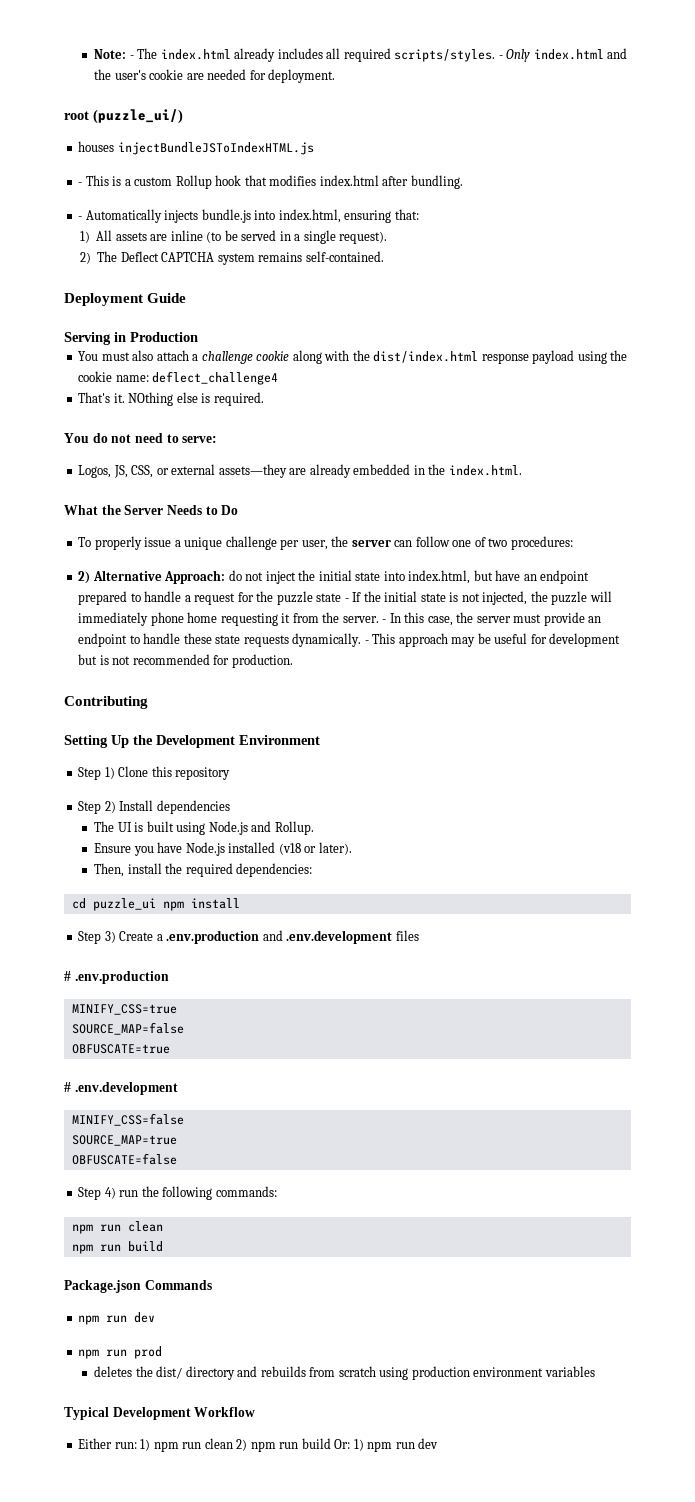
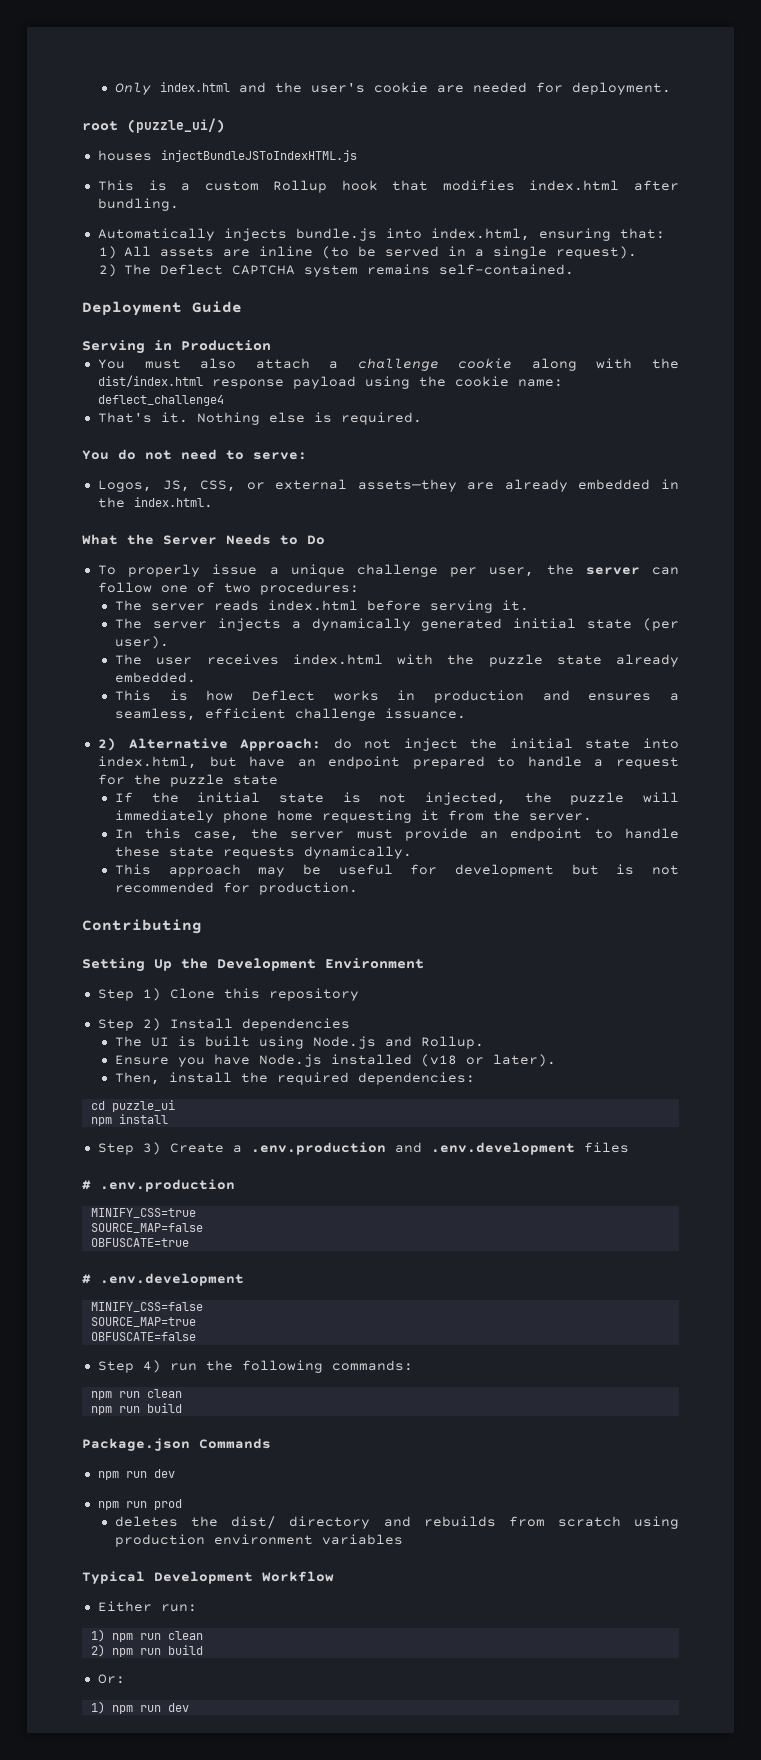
[94,48,503,62] Note: - The index.html already includes all required scripts/styles. - -> (115, 88) none
[78,182,83,186] - -> (357, 156) none
[78,216,83,220] - -> (179, 204) none
[128,392,174,406] NOthing -> [196,412,260,425] Nothing
(573, 543) none -> [115,600,530,613] [115,618,679,631] [115,636,170,649] [115,654,679,667] [115,672,197,683] [115,690,679,703] [115,708,467,721] // The server reads index.html before serving it. // The server injects a dynamically generated initial state (per user). // The user receives index.html with the puzzle state already embedded. // This is how Deflect works in production and ensures a seamless, efficient challenge issuance.
[344,598,349,602] - -> (278, 780) //
[382,619,387,623] - -> (593, 817) //
[364,640,369,644] - -> (413, 852) //
(156, 904) none -> (175, 1106) //
(137, 1445) none -> (197, 1608) //
(233, 1443) none -> (203, 1635) //
(331, 1443) none -> (203, 1650) //
(351, 1444) none -> (125, 1679) //

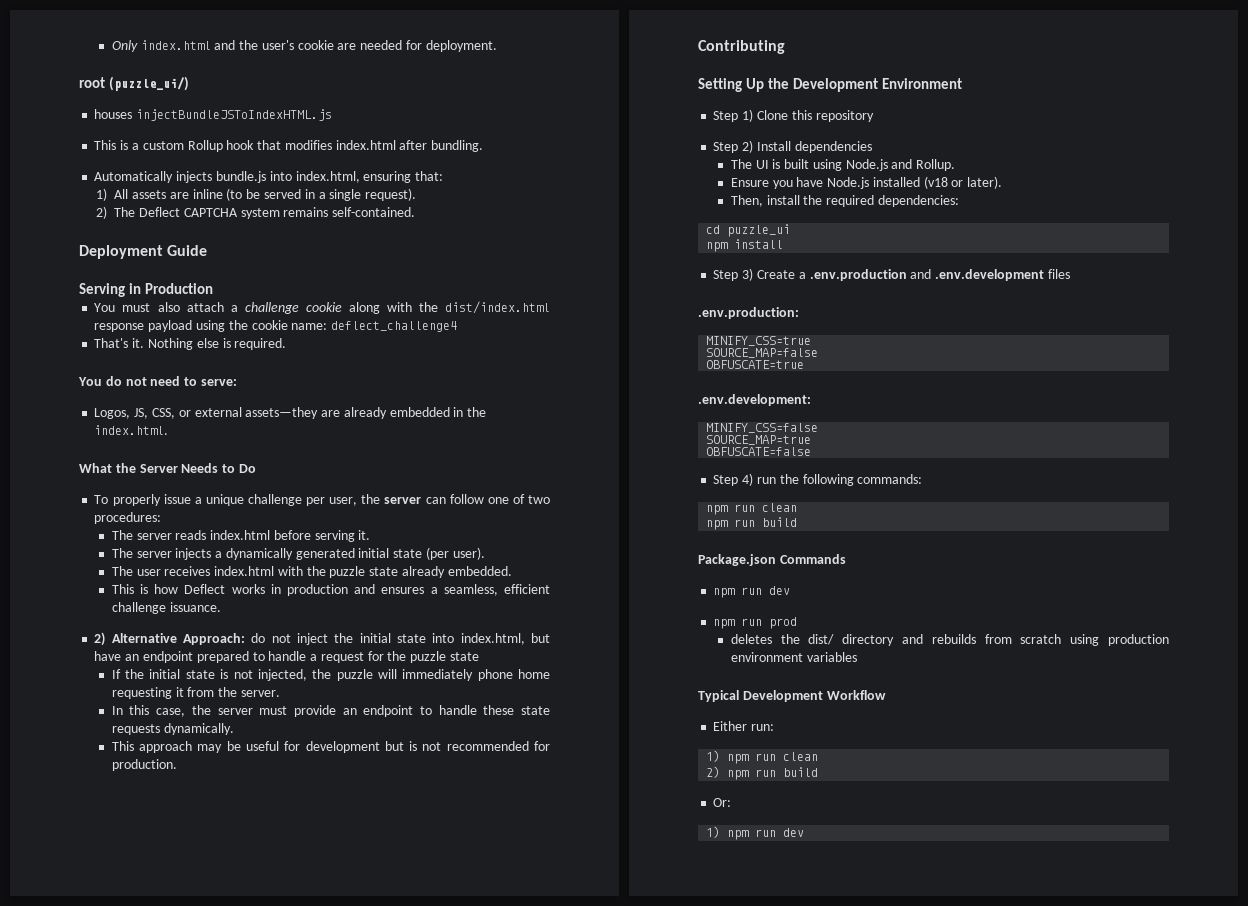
[82,1179,235,1192] # .env.production -> [698,307,799,319] .env.production:
[82,1273,244,1286] # .env.development -> [698,394,811,406] .env.development:

